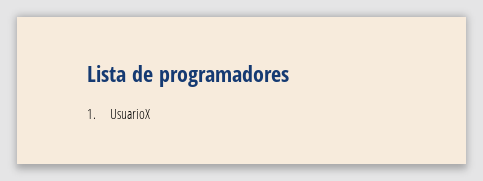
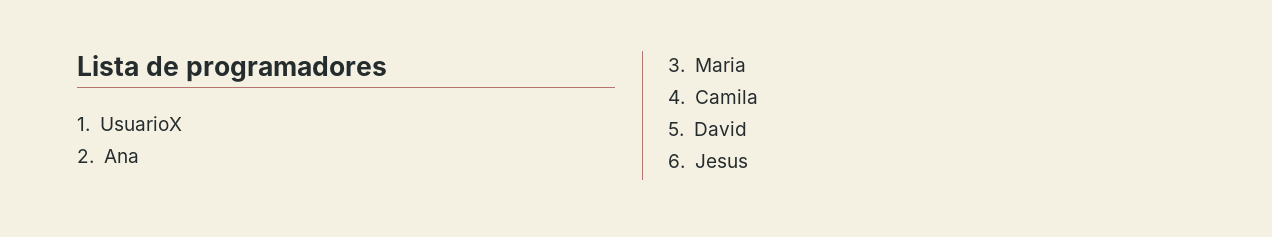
(151, 114) none -> [77,149,139,163] [668,57,746,72] [668,89,758,104] [668,121,747,136] [668,154,748,168] // 2. Ana // 3. Maria // 4. Camila // 5. David // 6. Jesus

